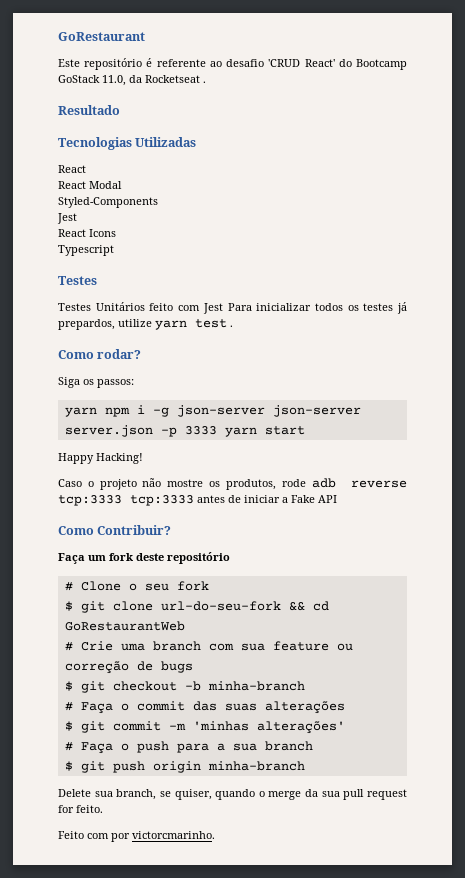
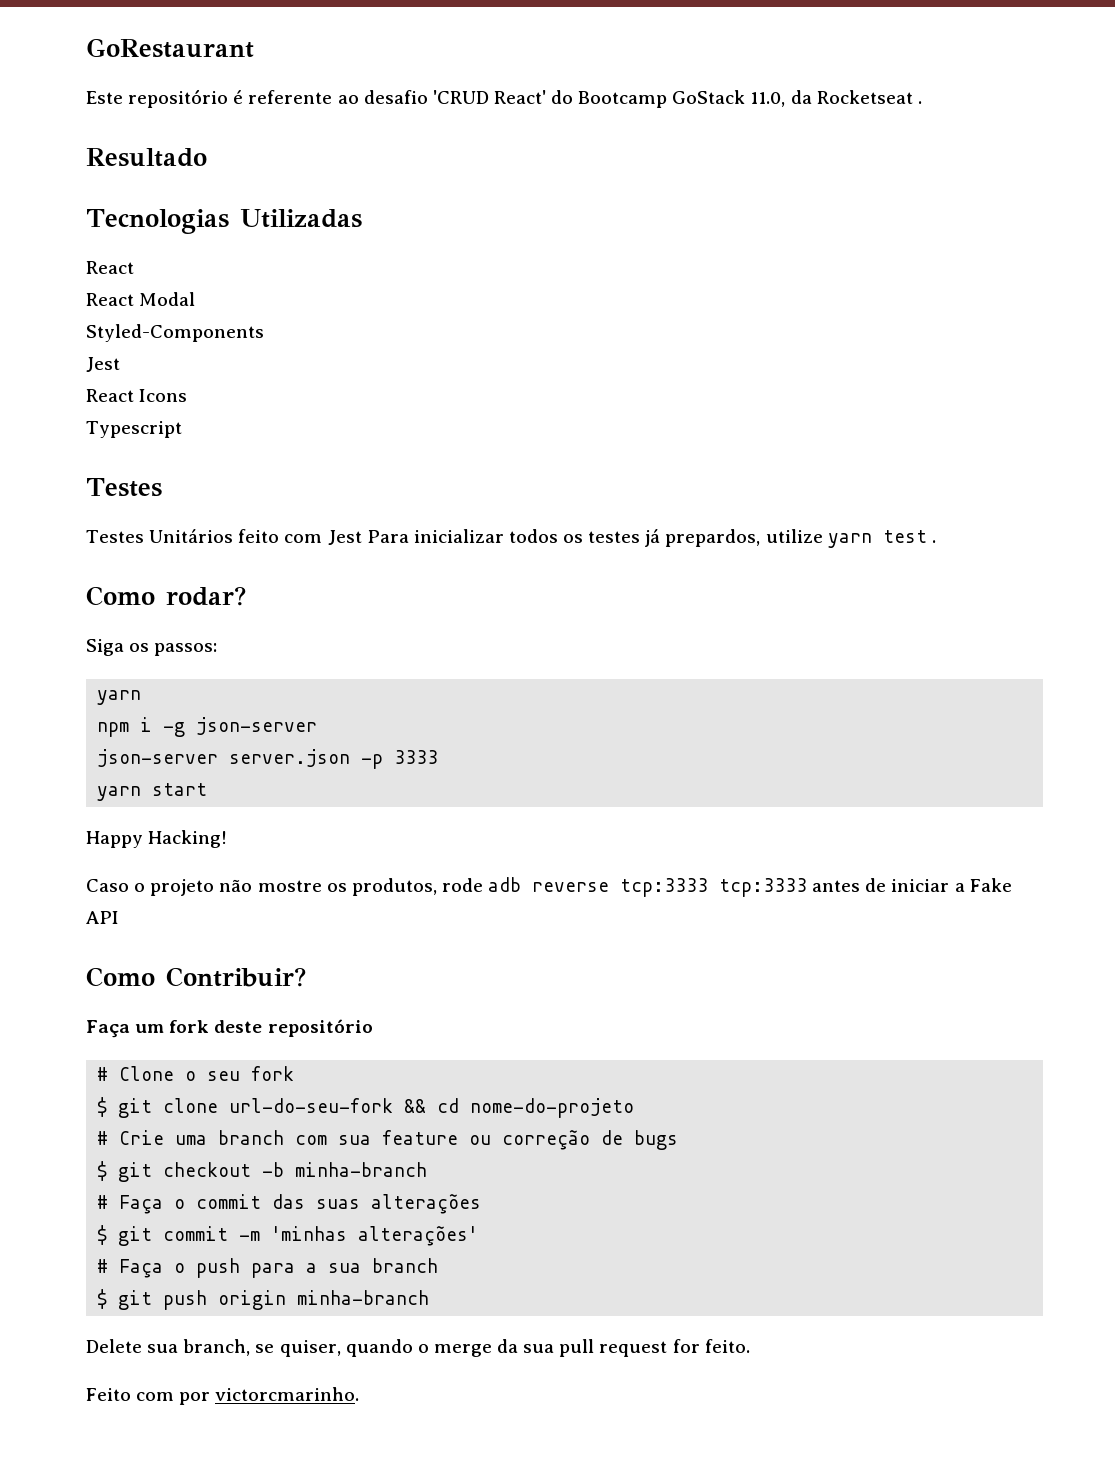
(97, 412) none -> (142, 697) //
(265, 411) none -> (318, 726) //
(217, 430) none -> (439, 757) //
[64,621,185,631] GoRestaurantWeb -> [470,1098,635,1118] nome-do-projeto

